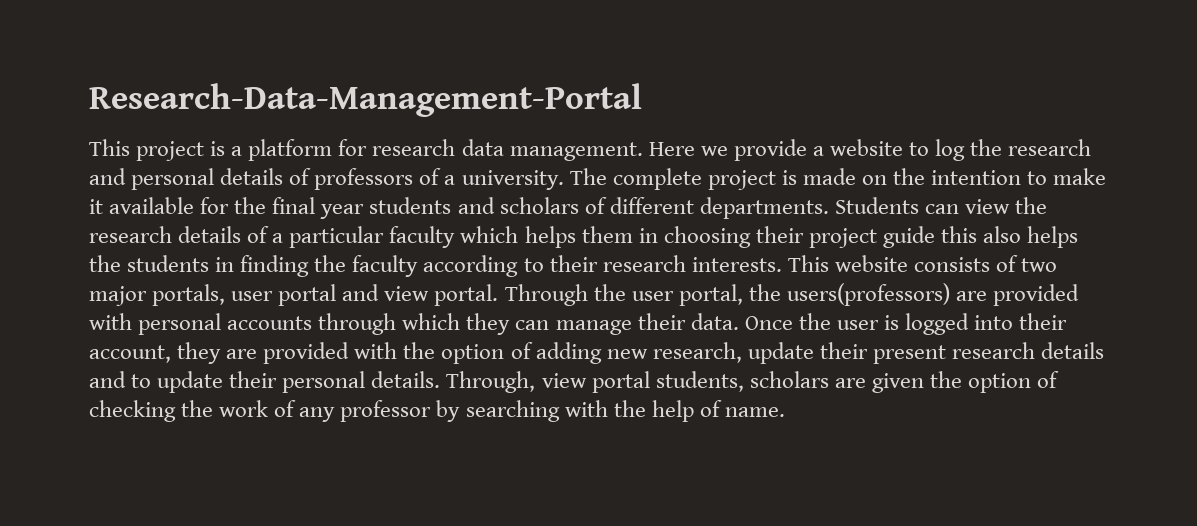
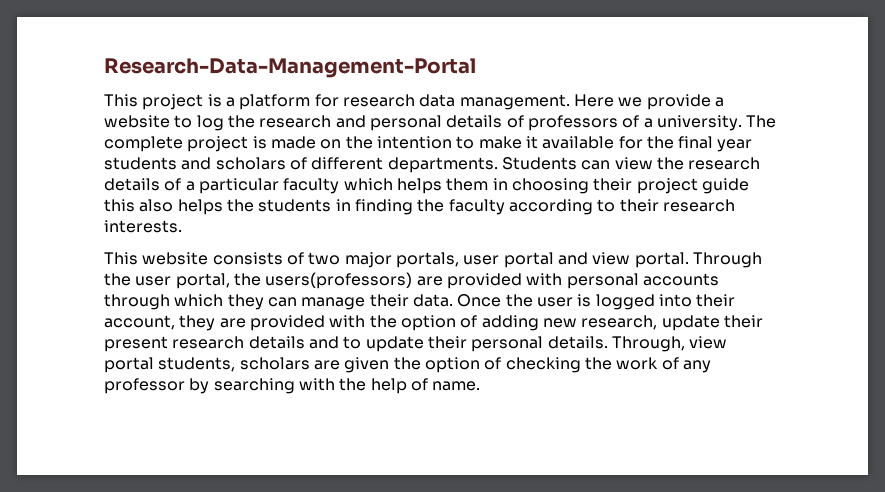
(782, 264) none -> (182, 226) //

